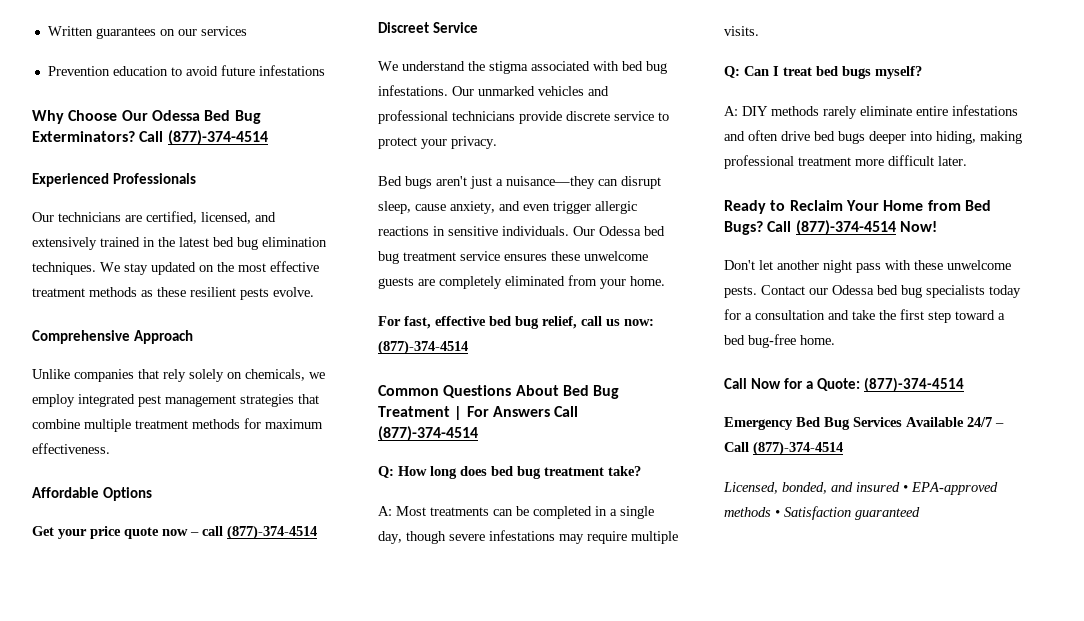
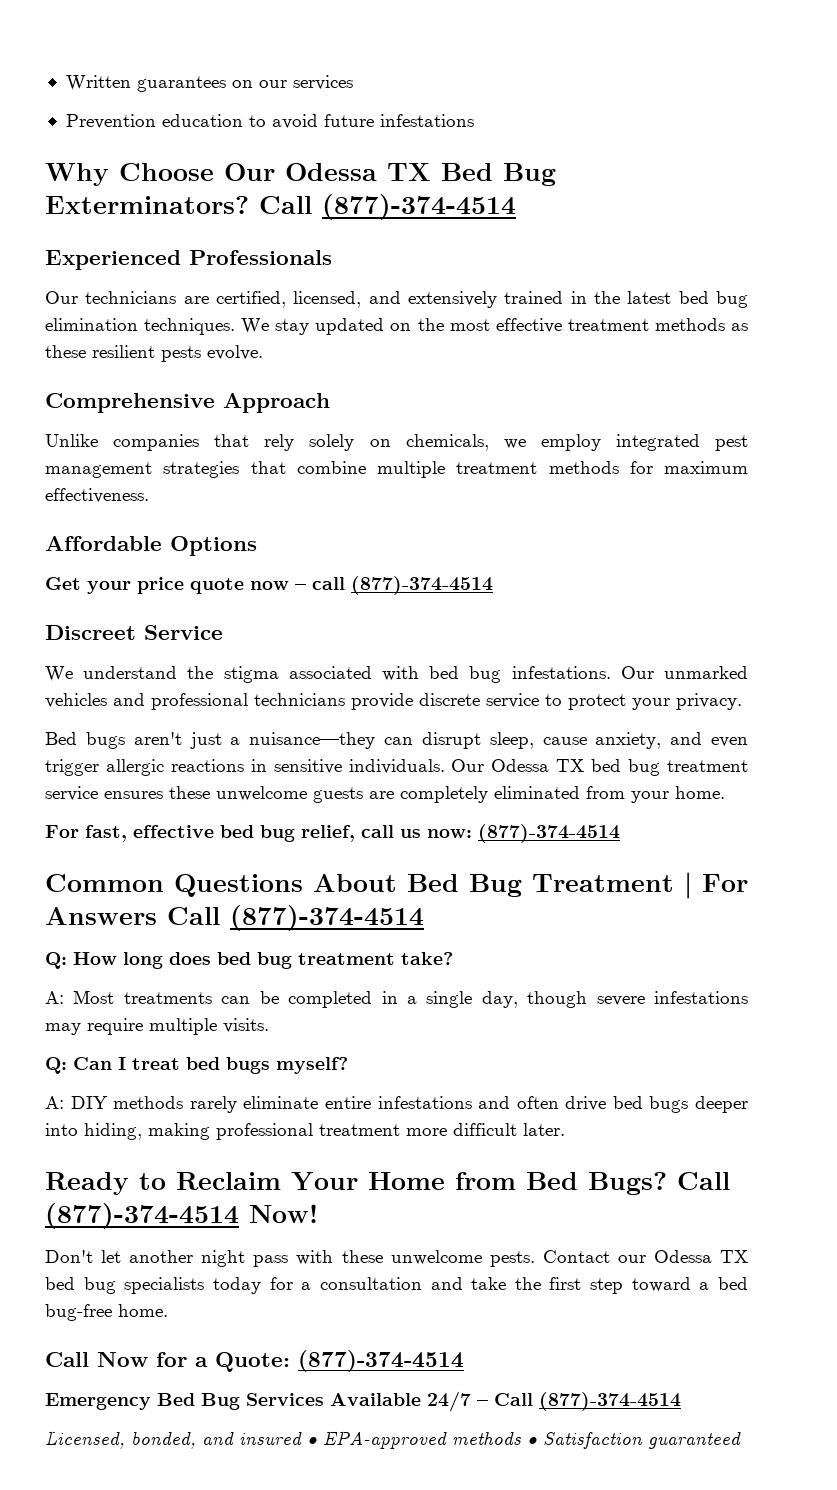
(200, 115) none -> [387,163,431,181] TX
(641, 231) none -> [556,759,585,772] TX
(874, 290) none -> [720,1250,749,1263] TX

